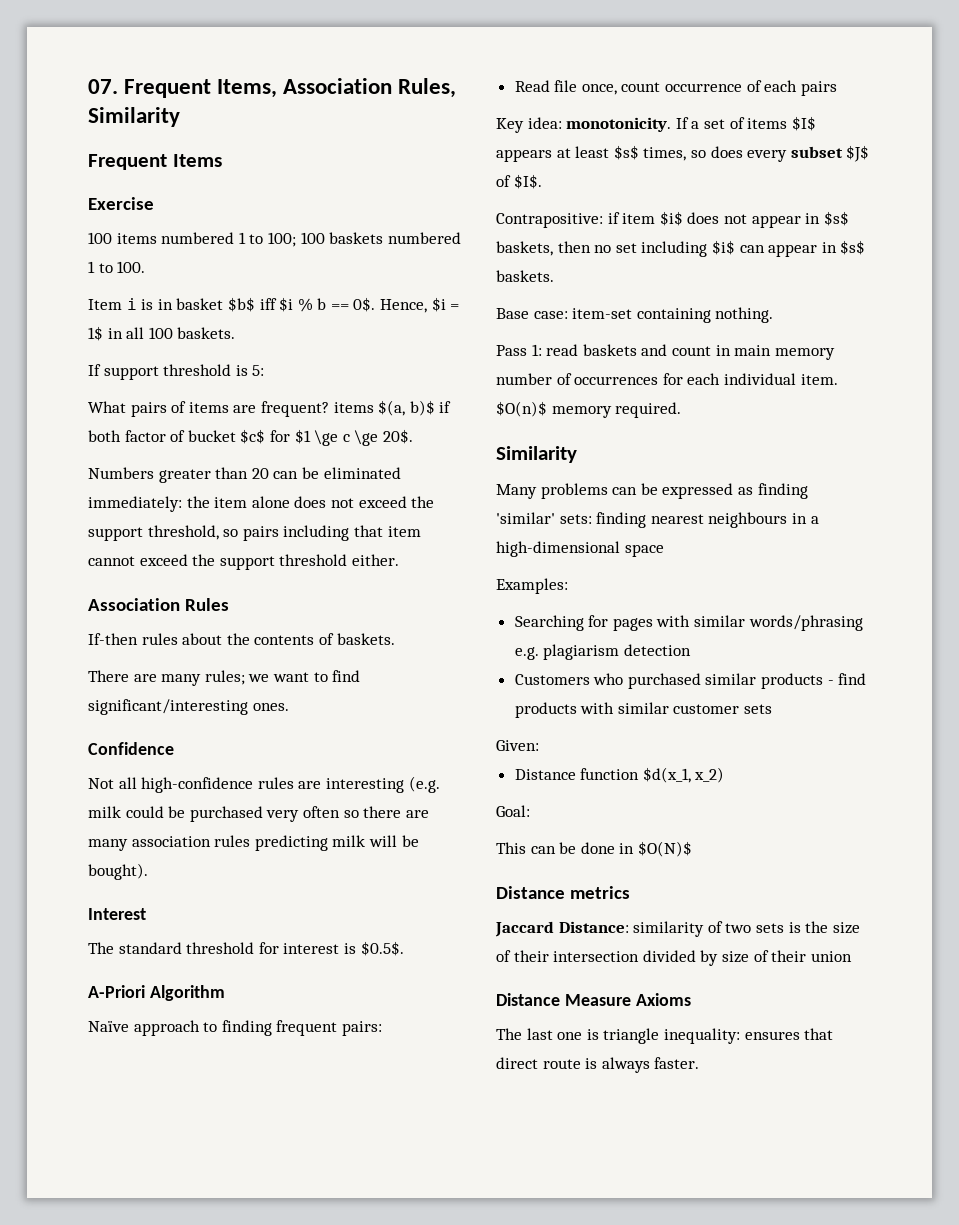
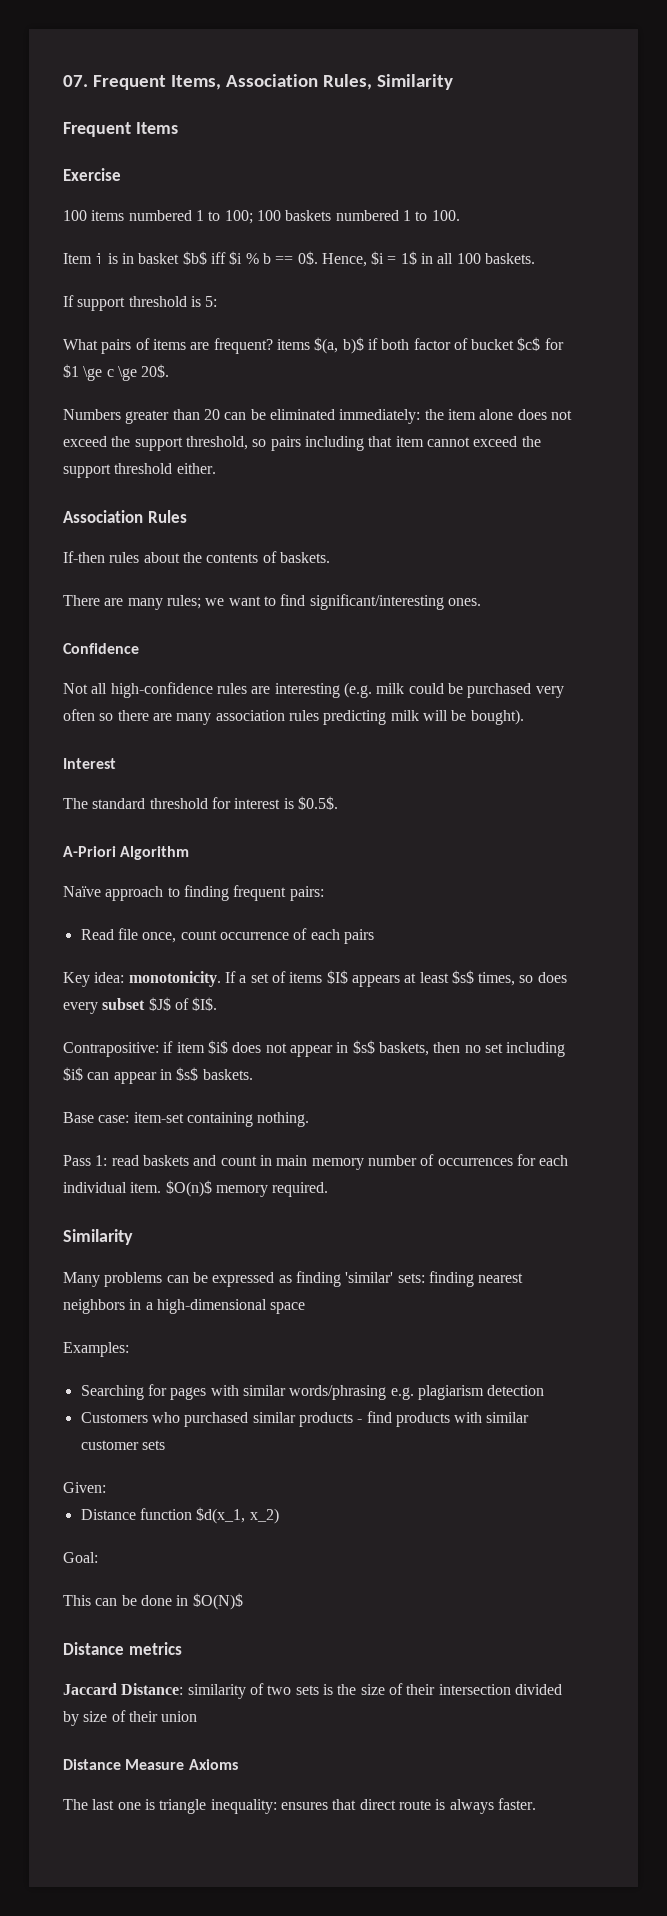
[708,512,788,528] neighbours -> [63,1299,125,1314] neighbors

